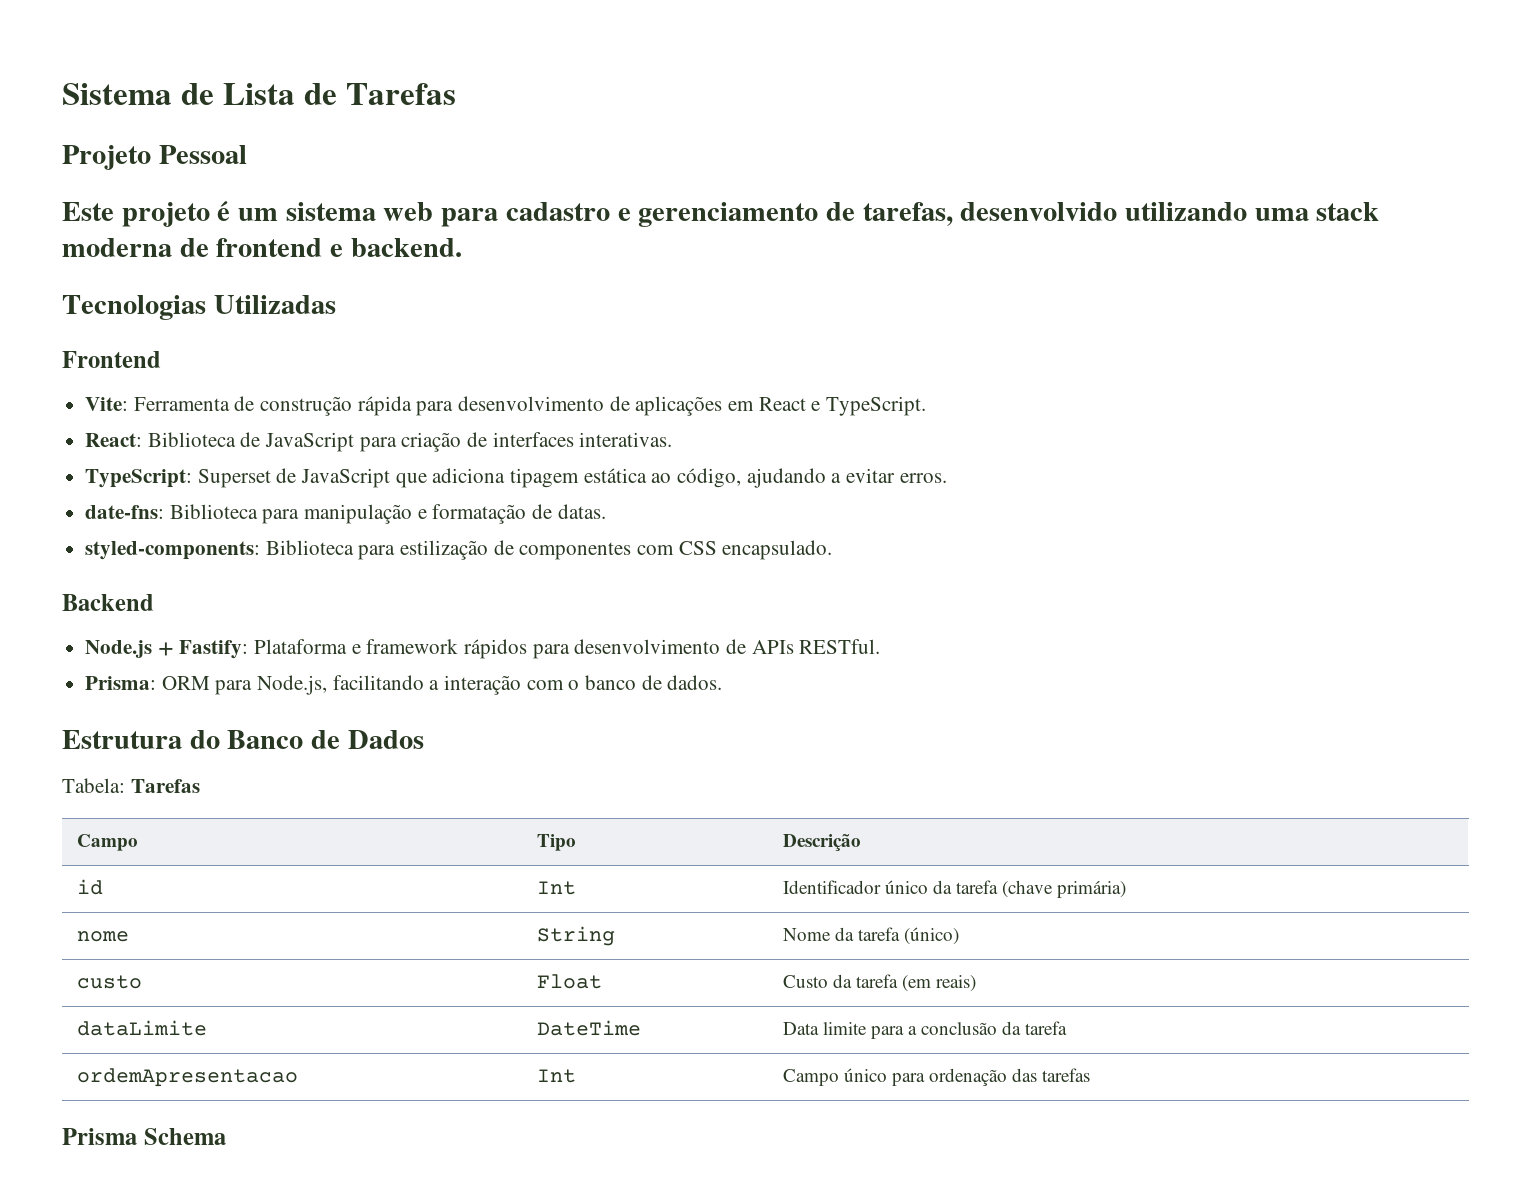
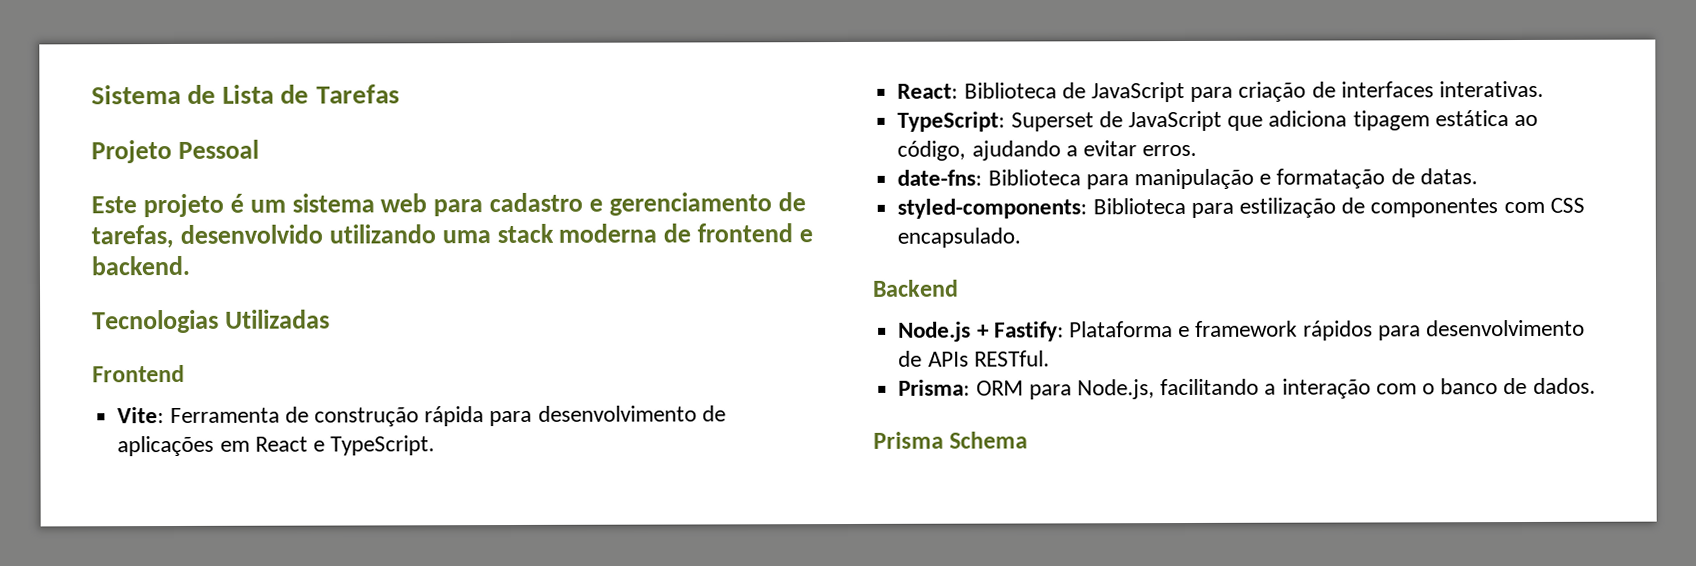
[62,730,424,749] [62,778,200,793] [76,834,138,851] [536,834,576,851] [782,834,861,851] [76,879,103,895] [536,881,576,895] [782,880,1127,898] [76,931,129,942] [536,926,615,946] [782,927,959,945] [76,975,142,989] [536,974,602,989] [782,974,977,992] [76,1020,207,1036] [536,1020,641,1036] [782,1021,1068,1039] [76,1068,298,1087] [536,1069,576,1083] [782,1068,1091,1086] // Estrutura do Banco de Dados // Tabela: Tarefas // Campo | Tipo | Descrição // id | Int | Identificador único da tarefa (chave primária) // nome | String | Nome da tarefa (único) // custo | Float | Custo da tarefa (em reais) // dataLimite | DateTime | Data limite para a conclusão da tarefa // ordemApresentacao | Int | Campo único para ordenação das tarefas -> (1596, 385) none

